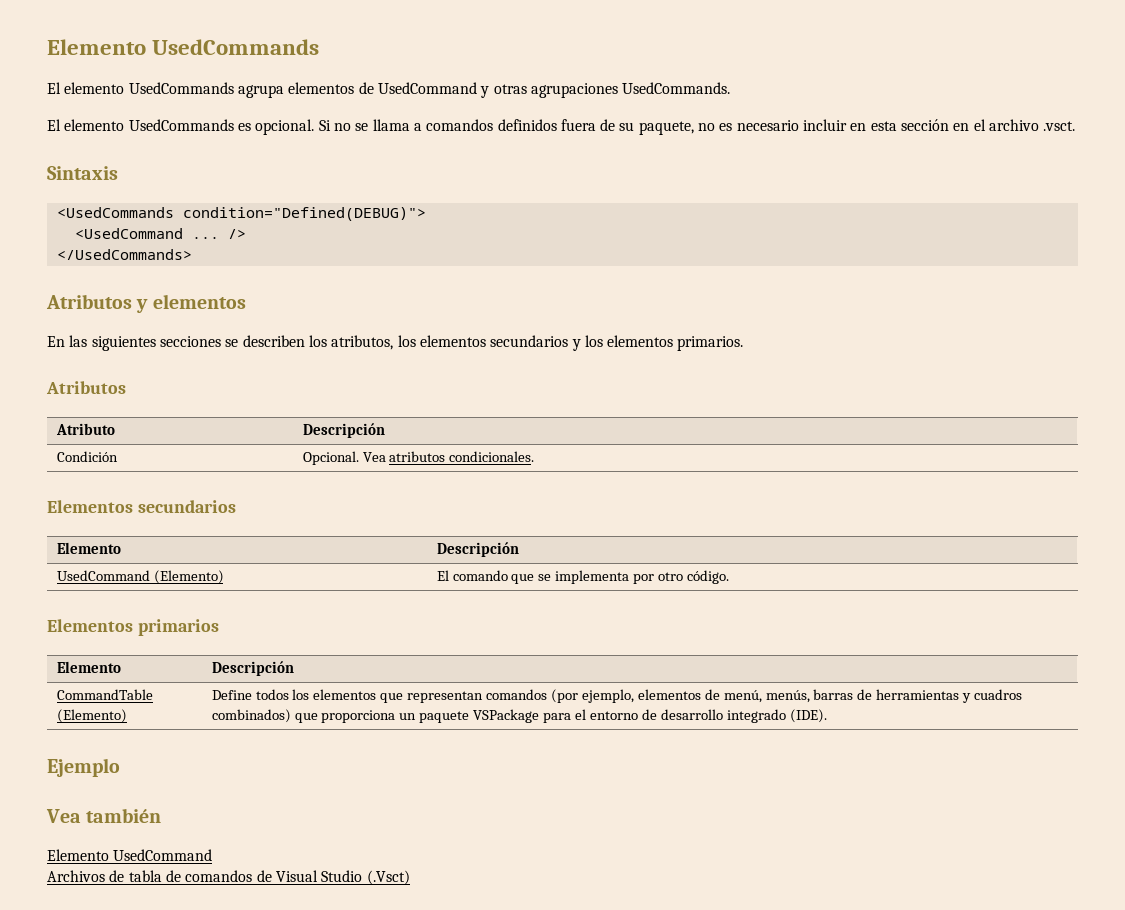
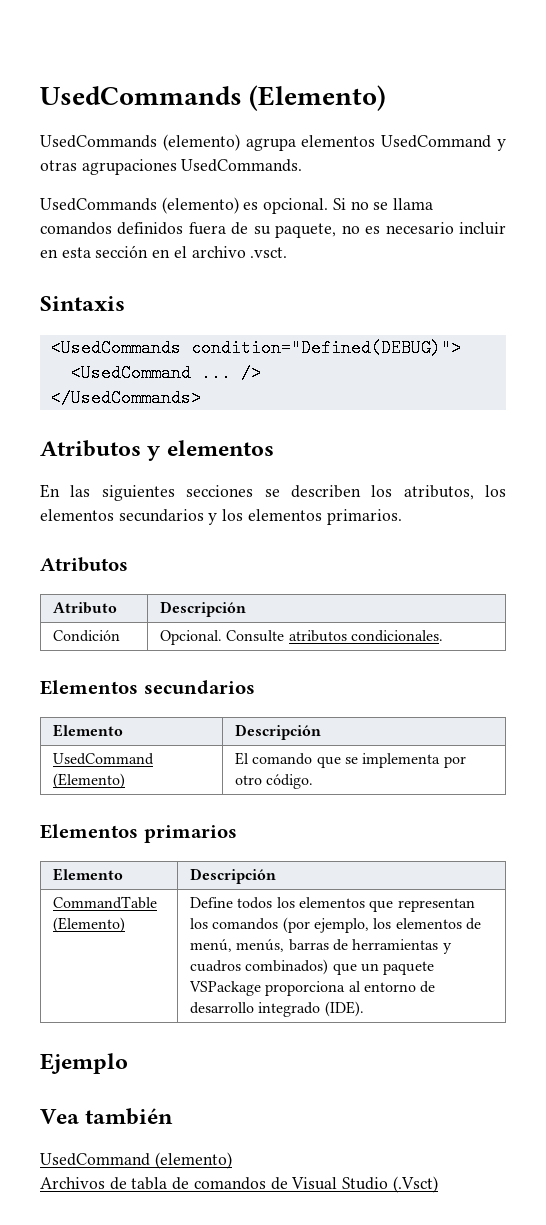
[47,39,320,55] [47,82,234,94] Elemento UsedCommands // El elemento UsedCommands -> [40,85,387,111] [40,134,240,151] UsedCommands (Elemento) // UsedCommands (elemento)
[358,82,374,94] de -> (376, 141) none
[47,119,234,131] El elemento UsedCommands -> [40,197,239,214] UsedCommands (elemento)
[413,123,422,131] a -> (434, 204) none
[362,452,386,462] Vea -> [226,630,285,642] Consulte
(484, 697) none -> [190,918,209,929] los
(634, 696) none -> [373,918,392,929] los
[321,710,396,723] proporciona -> (357, 969) none
[543,709,586,723] para el -> [265,981,361,996] proporciona al
[47,849,213,861] Elemento UsedCommand -> [40,1152,232,1169] UsedCommand (elemento)

